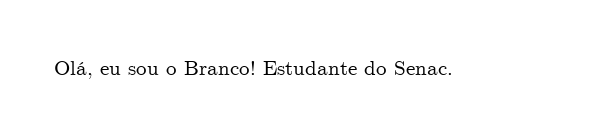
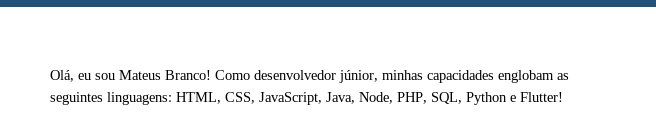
[166,61,453,75] o Branco! Estudante do Senac. -> [119,70,569,83] [50,92,563,105] Mateus Branco! Como desenvolvedor júnior, minhas capacidades englobam as seguintes linguagens: HTML, CSS, JavaScript, Java, Node, PHP, SQL, Python e Flutter!

